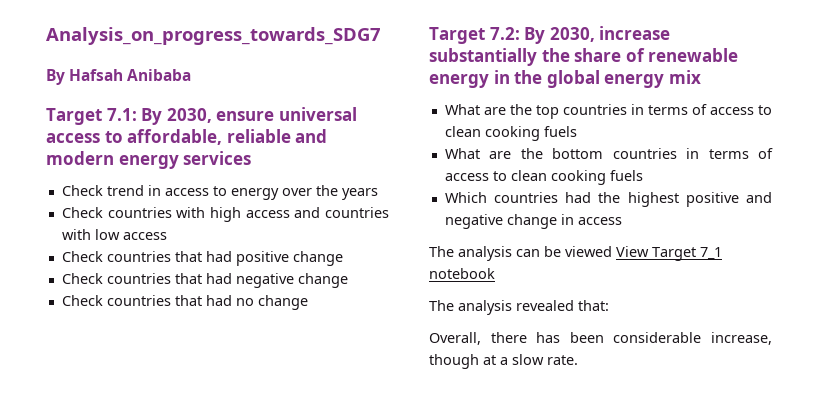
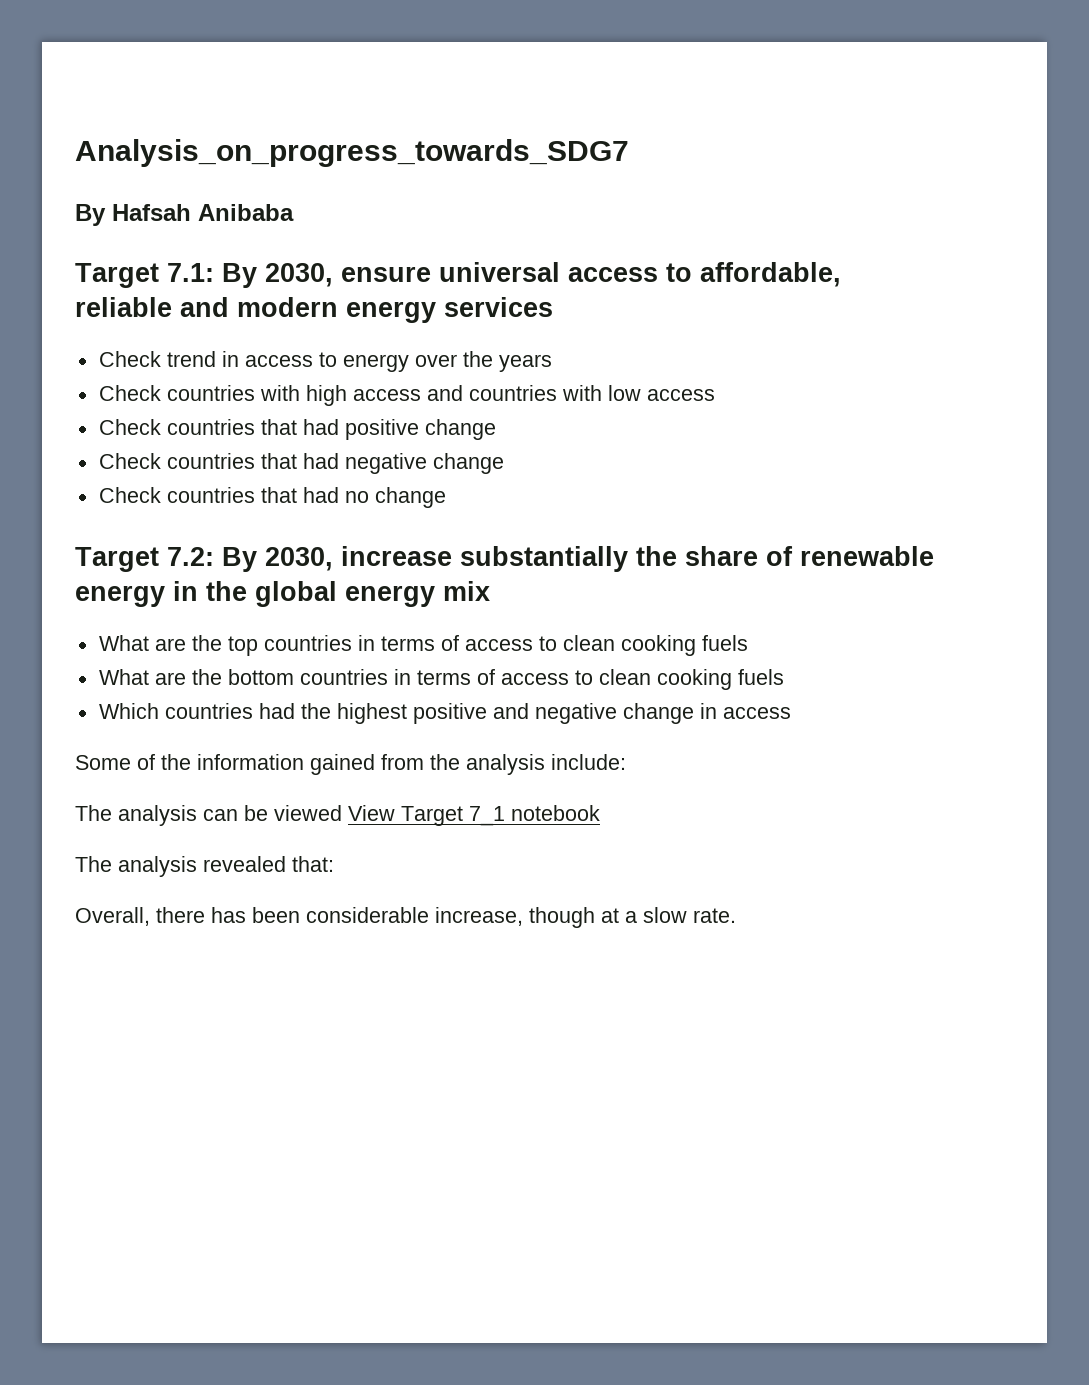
(622, 221) none -> [75,754,626,775] // Some of the information gained from the analysis include:

